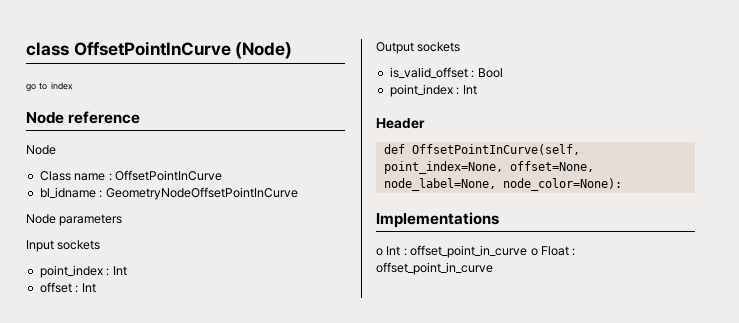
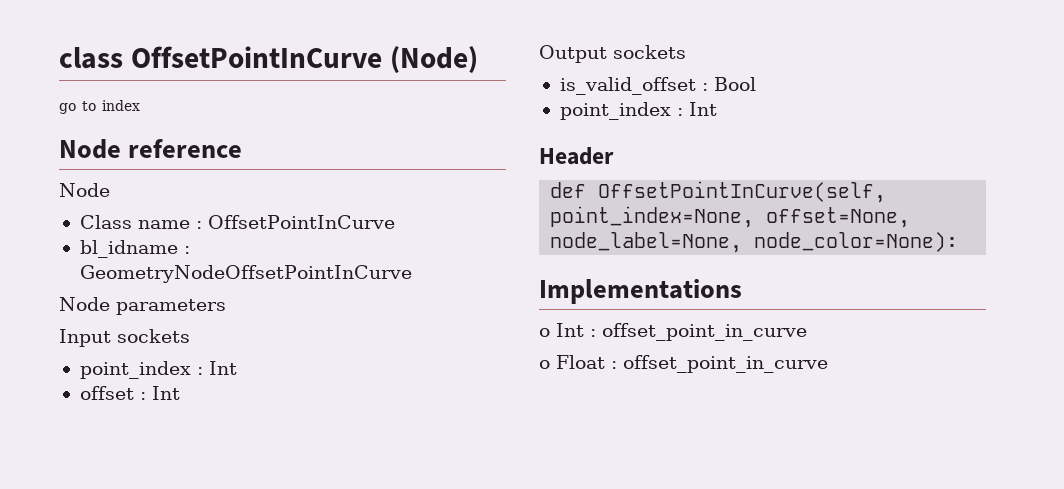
(528, 251) none -> (807, 332) //

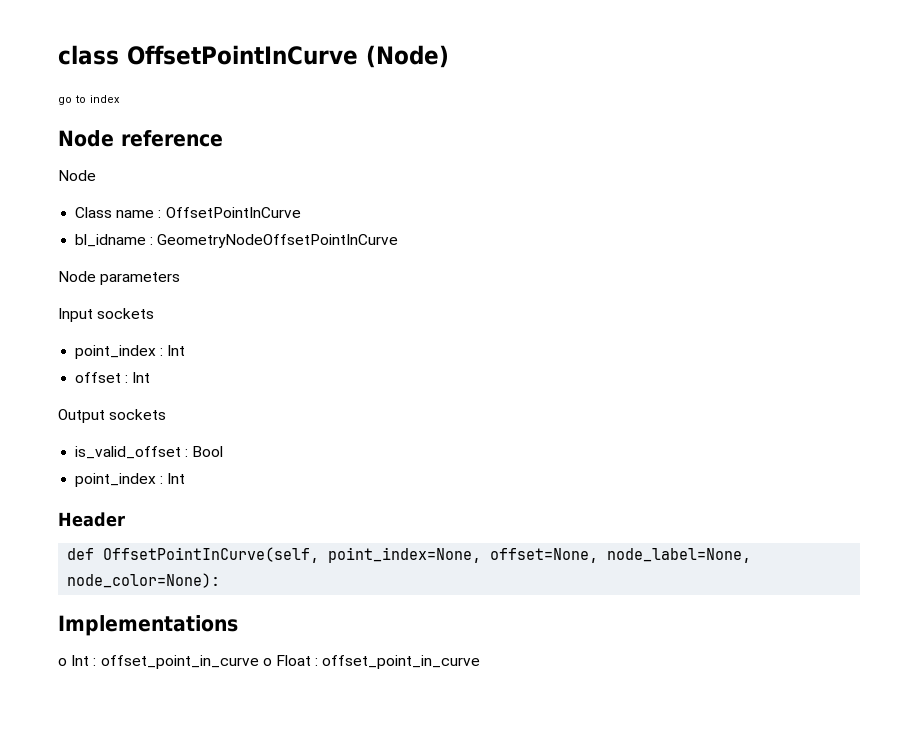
(807, 332) // -> (259, 662) none

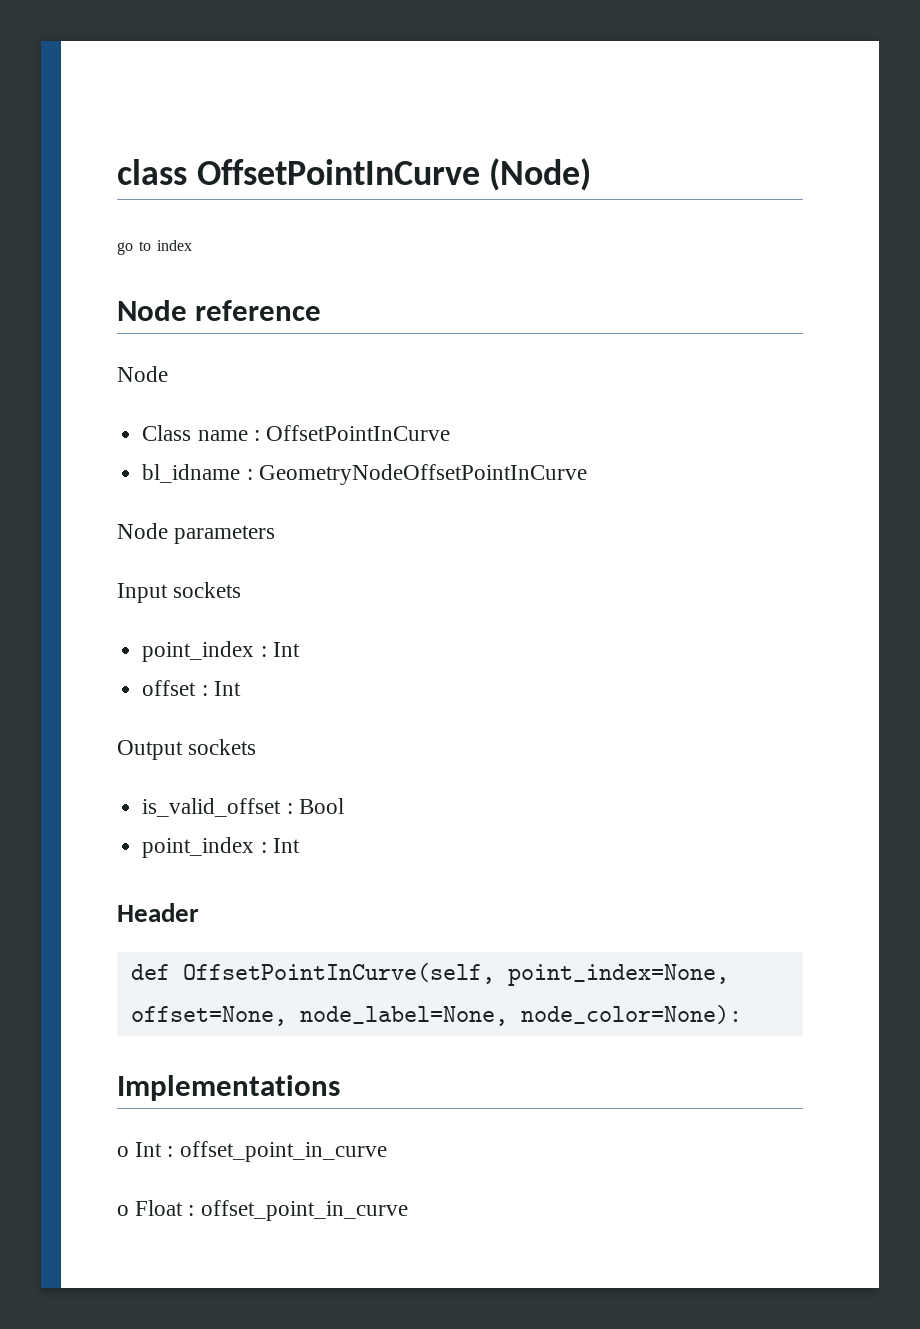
(259, 662) none -> (387, 1151) //

